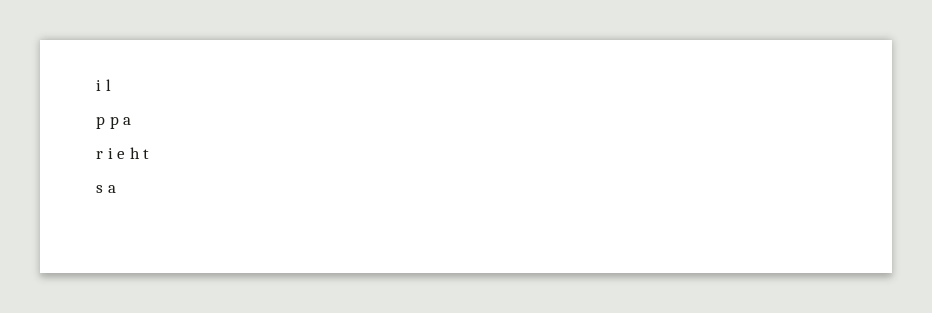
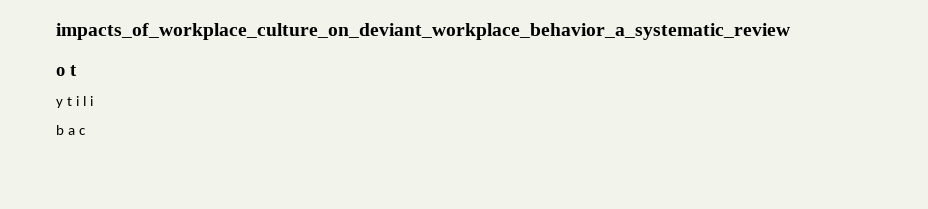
(96, 85) none -> [56,23,790,40] [56,65,77,76] [56,97,72,108] impacts_of_workplace_culture_on_deviant_workplace_behavior_a_systematic_review // o t // y t
[96,116,132,129] [96,147,150,159] [96,185,116,193] // p p a // r i e h t // s a -> [89,96,93,106] [56,125,86,135] i // b a c

